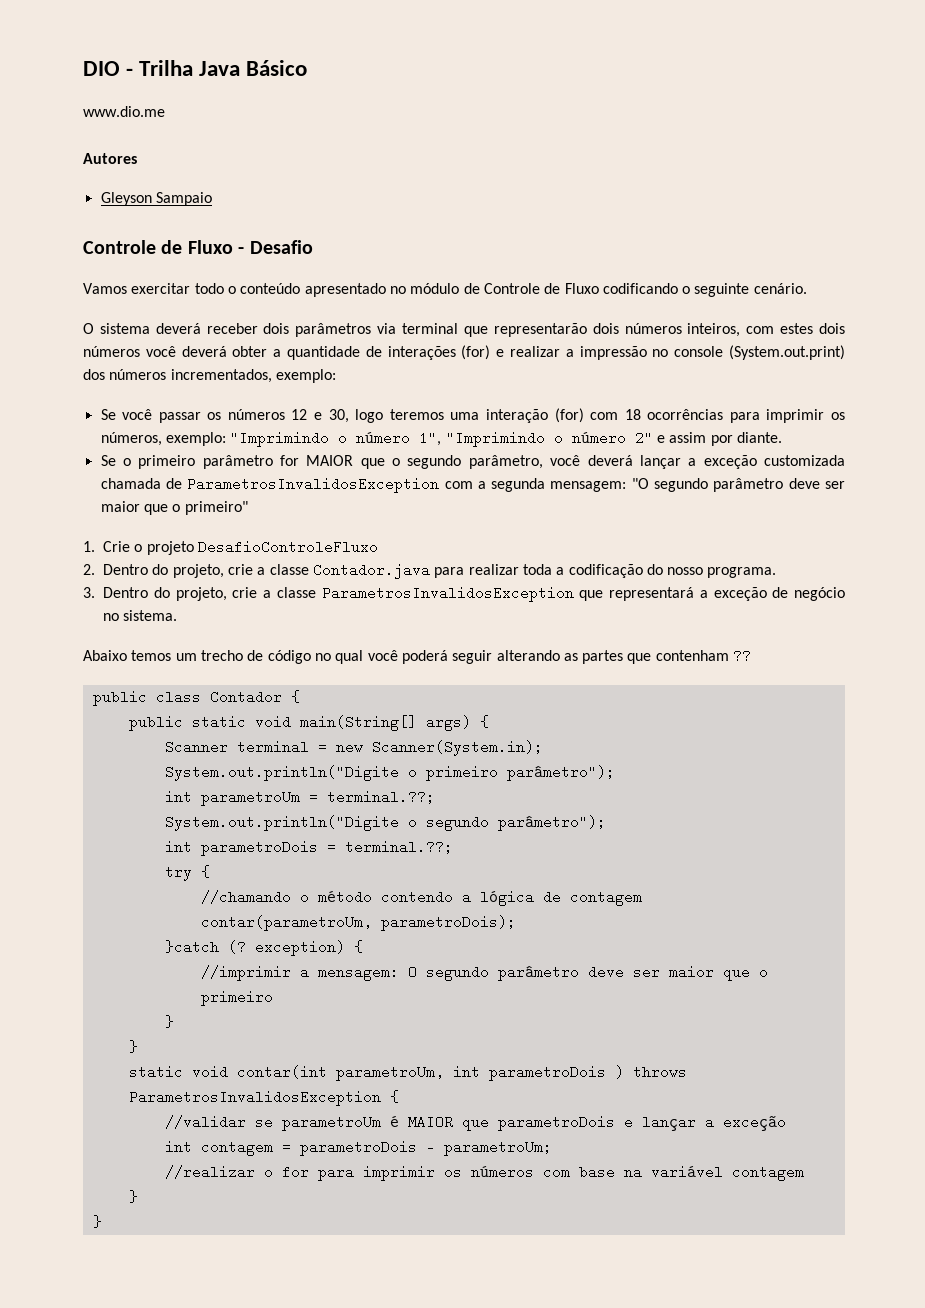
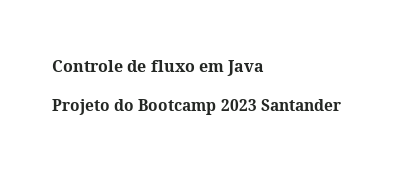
[83,60,308,76] [83,106,165,117] [83,153,137,164] [100,192,212,206] [83,240,313,254] [83,283,807,297] [83,323,846,337] [83,345,845,360] [83,369,336,383] [100,408,846,423] [100,431,782,447] [100,455,846,469] [100,477,845,493] [100,501,248,515] [83,540,378,555] [83,563,777,579] [83,586,845,602] [103,610,178,621] [83,649,752,664] [92,690,300,706] [128,715,489,731] [164,740,543,756] [164,765,615,781] [164,790,435,806] [164,815,606,831] [164,840,453,856] [164,865,210,881] [200,890,642,906] [200,915,516,931] [164,940,363,956] [200,965,768,981] [200,990,273,1006] [164,1015,174,1028] [128,1040,138,1053] [128,1065,687,1081] [128,1090,399,1106] [164,1115,786,1131] [164,1140,552,1156] [164,1165,804,1181] [128,1190,138,1203] [92,1215,102,1228] DIO - Trilha Java Básico // www.dio.me // Autores // Gleyson Sampaio // Controle de Fluxo - Desafio // Vamos exercitar todo o conteúdo apresentado no módulo de Controle de Fluxo codificando o seguinte cenário. // O sistema deverá receber dois parâmetros via terminal que representarão dois números inteiros, com estes dois números você deverá obter a quantidade de interações (for) e realizar a impressão no console (System.out.print) dos números incrementados, exemplo: // Se você passar os números 12 e 30, logo teremos uma interação (for) com 18 ocorrências para imprimir os números, exemplo: "Imprimindo o número 1", "Imprimindo o número 2" e assim por diante. // Se o primeiro parâmetro for MAIOR que o segundo parâmetro, você deverá lançar a exceção customizada chamada de ParametrosInvalidosException com a segunda mensagem: "O segundo parâmetro deve ser maior que o primeiro" // 1. Crie o projeto DesafioControleFluxo // 2. Dentro do projeto, crie a classe Contador.java para realizar toda a codificação do nosso programa. // 3. Dentro do projeto, crie a classe ParametrosInvalidosException que representará a exceção de negócio no sistema. // Abaixo temos um trecho de código no qual você poderá seguir alterando as partes que contenham ?? // public class Contador { // public static void main(String[] args) { // Scanner terminal = new Scanner(System.in); // System.out.println("Digite o primeiro parâmetro"); // int parametroUm = terminal.??; // System.out.println("Digite o segundo parâmetro"); // int parametroDois = terminal.??; // try { // //chamando o método contendo a lógica de contagem // contar(parametroUm, parametroDois); // }catch (? exception) { // //imprimir a mensagem: O segundo parâmetro deve ser maior que o primeiro // } // } // static void contar(int parametroUm, int parametroDois ) throws ParametrosInvalidosException { // //validar se parametroUm é MAIOR que parametroDois e lançar a exceção // int contagem = parametroDois - parametroUm; // //realizar o for para imprimir os números com base na variável contagem // } // } -> [52,60,265,76] [52,99,341,115] Controle de fluxo em Java // Projeto do Bootcamp 2023 Santander

